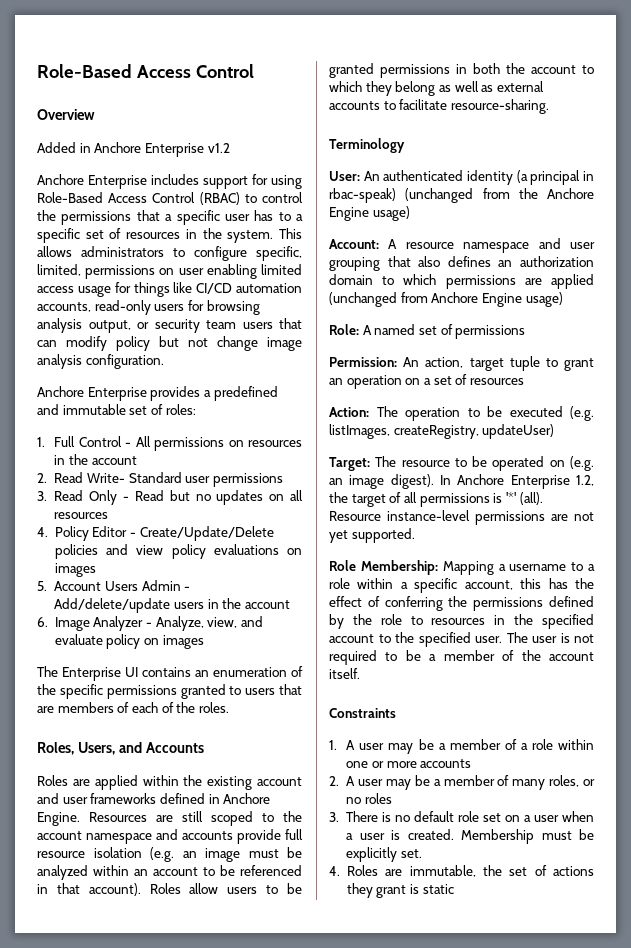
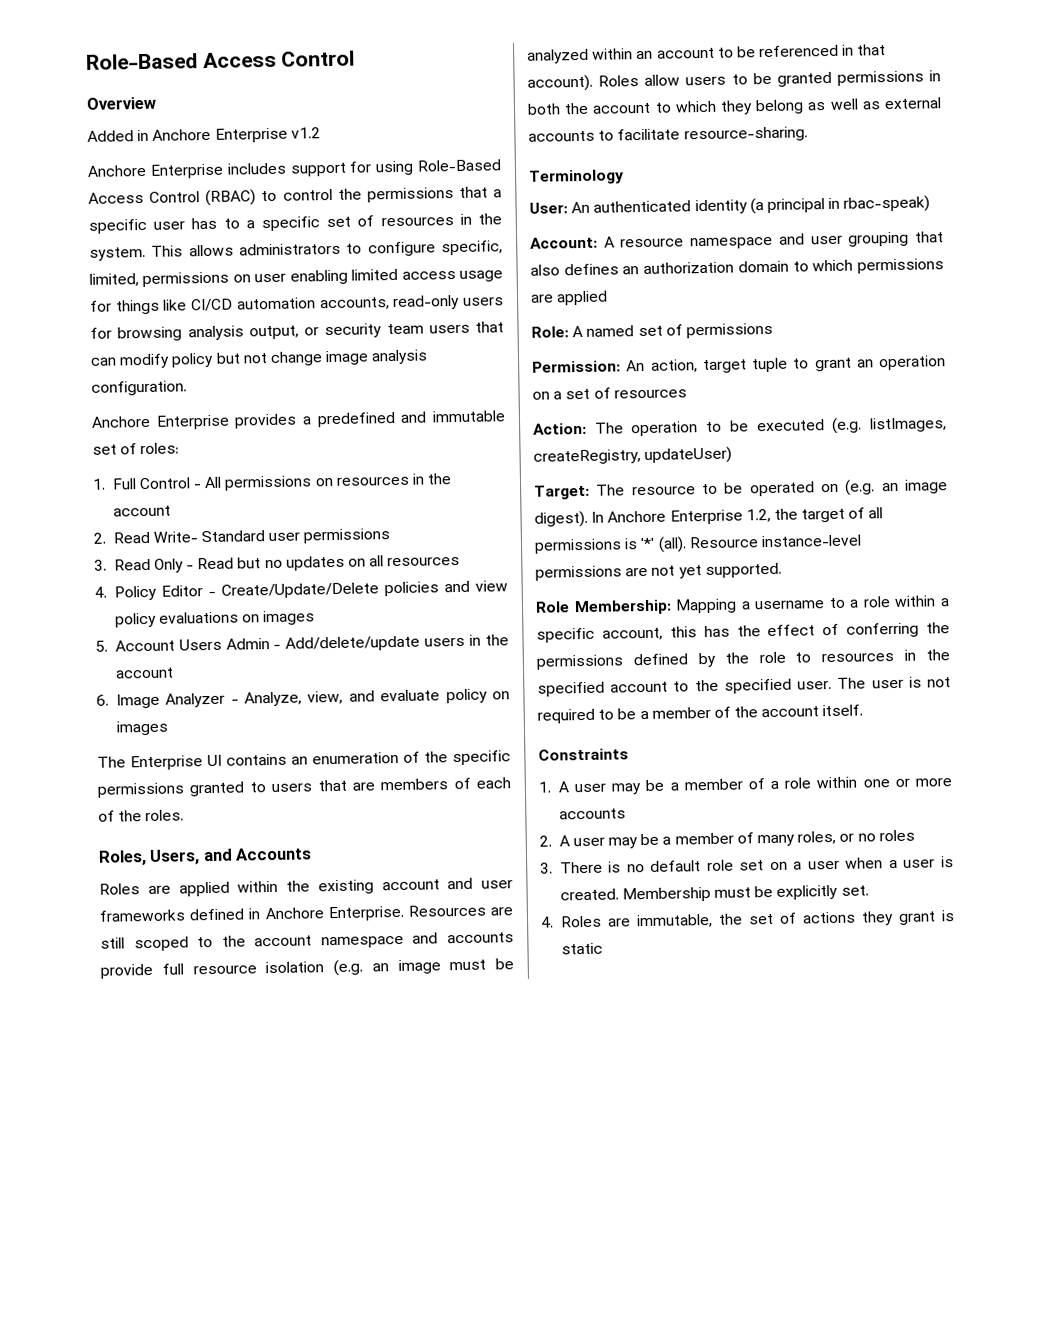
[37,812,80,826] Engine. -> [327,905,405,922] Enterprise.
[405,188,594,203] [329,206,410,221] (unchanged from the Anchore Engine usage) -> (931, 204) none
[329,292,563,307] (unchanged from Anchore Engine usage) -> (609, 298) none

